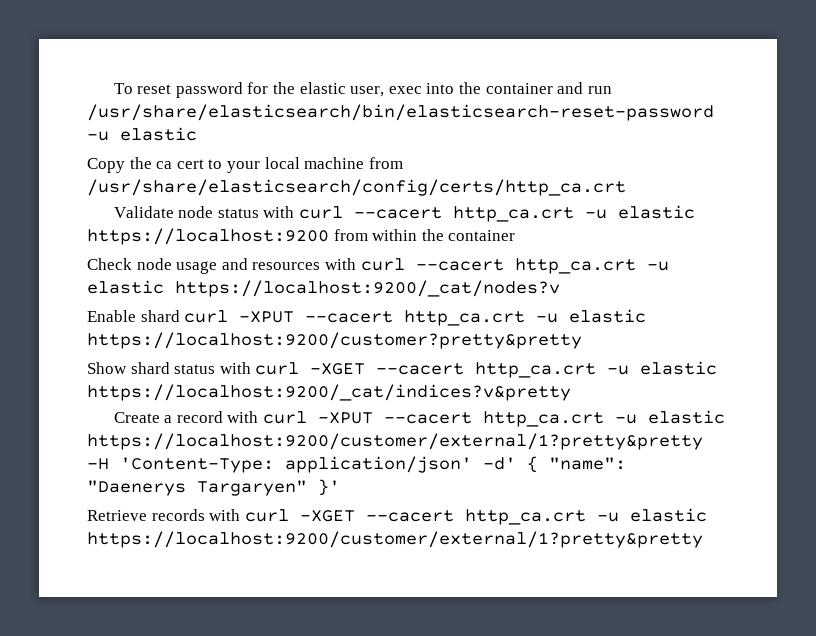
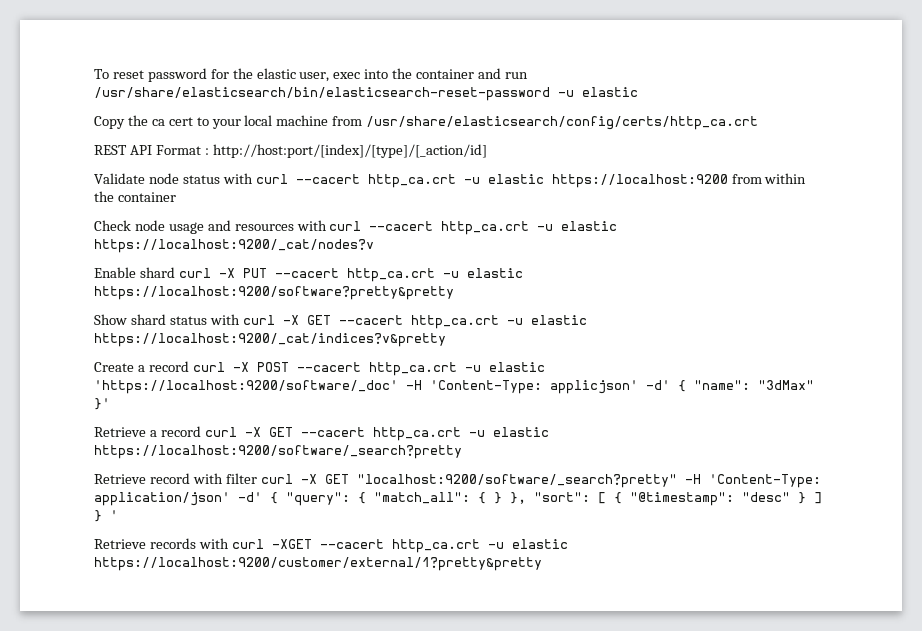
(626, 187) none -> [94,144,487,158] // REST API Format : http://host:port/[index]/[type]/[_action/id]
[239,309,647,326] [87,332,582,349] -XPUT --cacert http_ca.crt -u elastic https://localhost:9200/customer?pretty&pretty -> [218,268,523,282] [94,286,454,300] -X PUT --cacert http_ca.crt -u elastic https://localhost:9200/software?pretty&pretty
[310,363,366,375] -XGET -> [282,315,331,325] -X GET
[227,410,726,427] [87,433,703,450] with curl -XPUT --cacert http_ca.crt -u elastic https://localhost:9200/customer/external/1?pretty&pretty -> [192,362,545,376] [94,380,814,394] [94,398,110,410] [94,426,549,441] [94,445,462,459] [94,473,677,488] curl -X POST --cacert http_ca.crt -u elastic 'https://localhost:9200/software/_doc' -H 'Content-Type: applicjson' -d' { "name": "3dMax" }' // Retrieve a record curl -X GET --cacert http_ca.crt -u elastic https://localhost:9200/software/_search?pretty // Retrieve record with filter curl -X GET "localhost:9200/software/_search?pretty"
[549,457,626,470] [87,479,340,496] "name": "Daenerys Targaryen" }' -> [286,492,822,506] [94,510,118,522] "query": { "match_all": { } }, "sort": [ { "@timestamp": "desc" } ] } '

